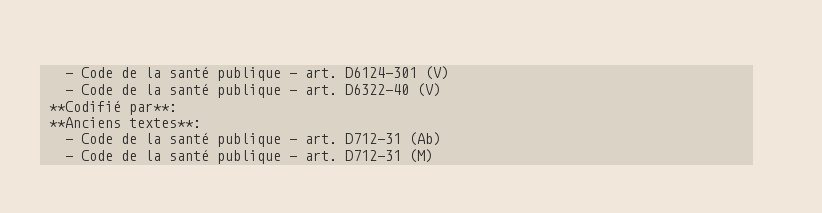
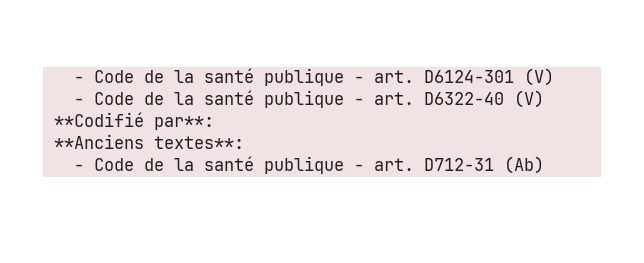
[65,149,433,164] // - Code de la santé publique - art. D712-31 (M) -> (544, 165) none

